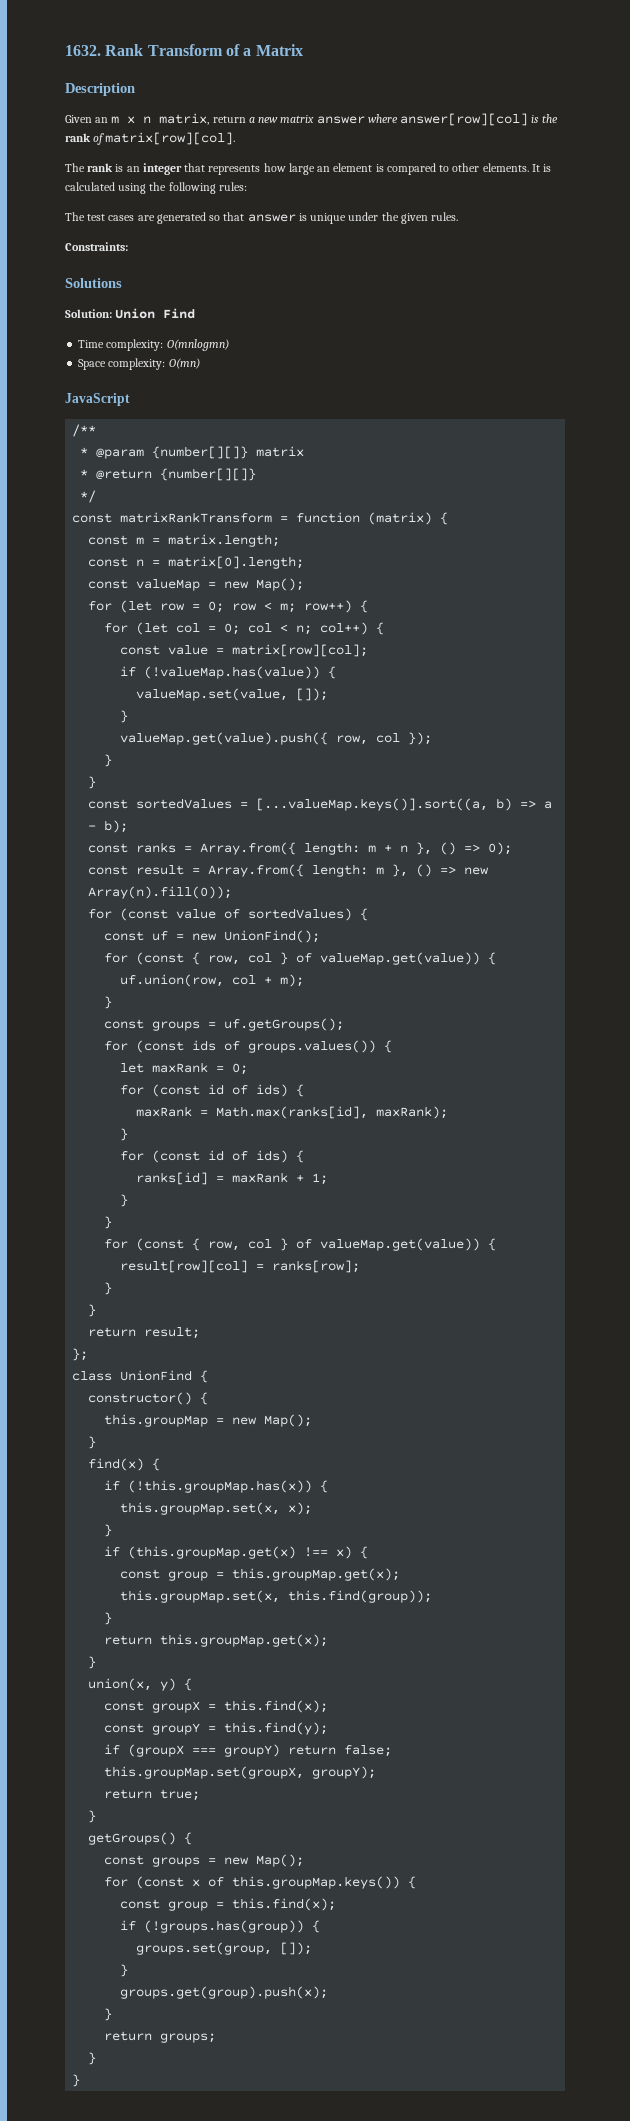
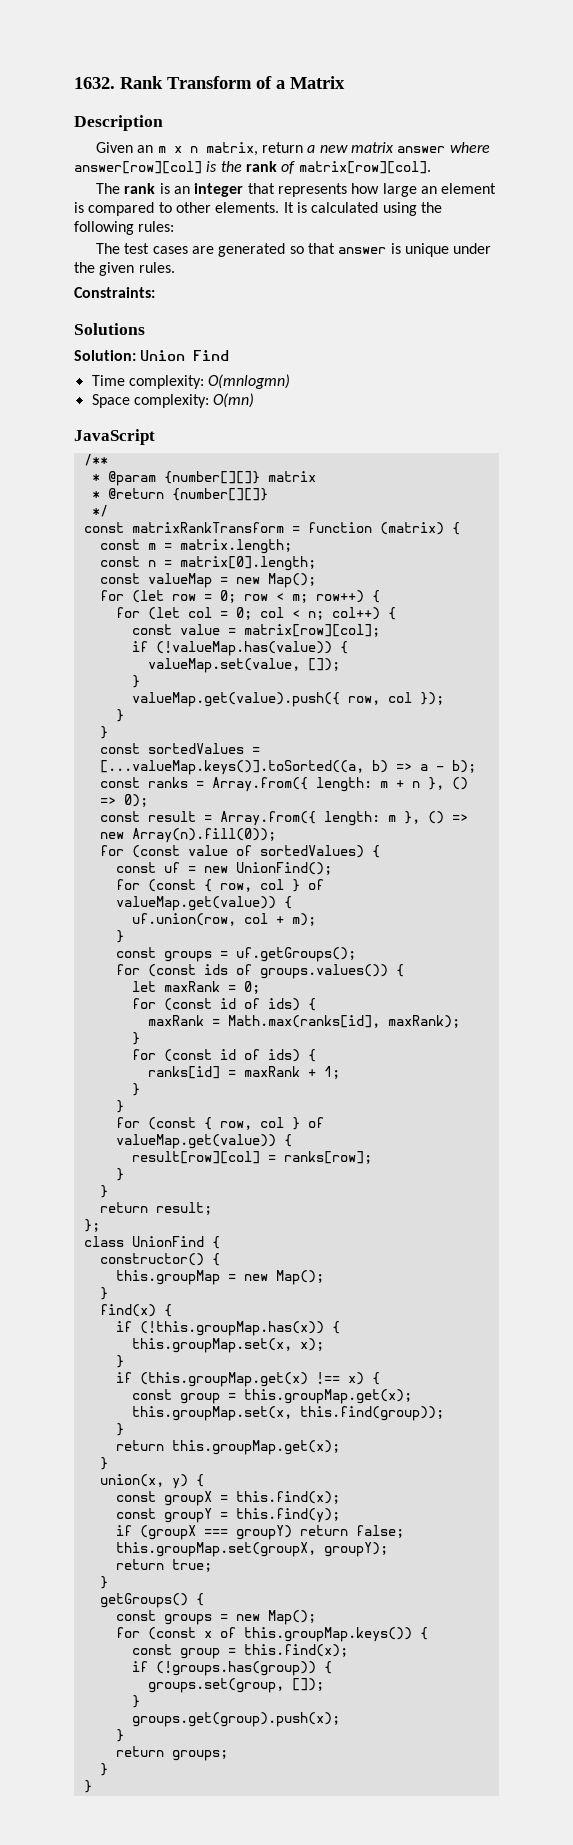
[256,798,489,811] [...valueMap.keys()].sort((a, -> [99,760,364,775] [...valueMap.keys()].toSorted((a,

